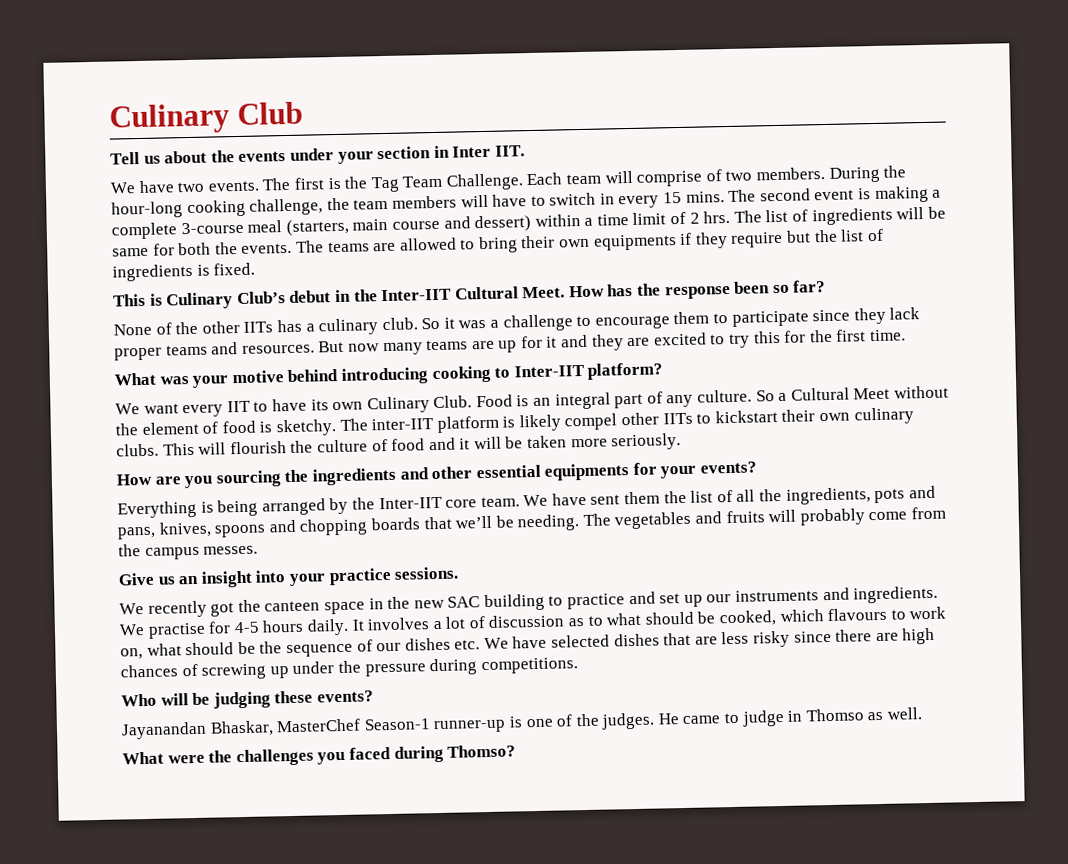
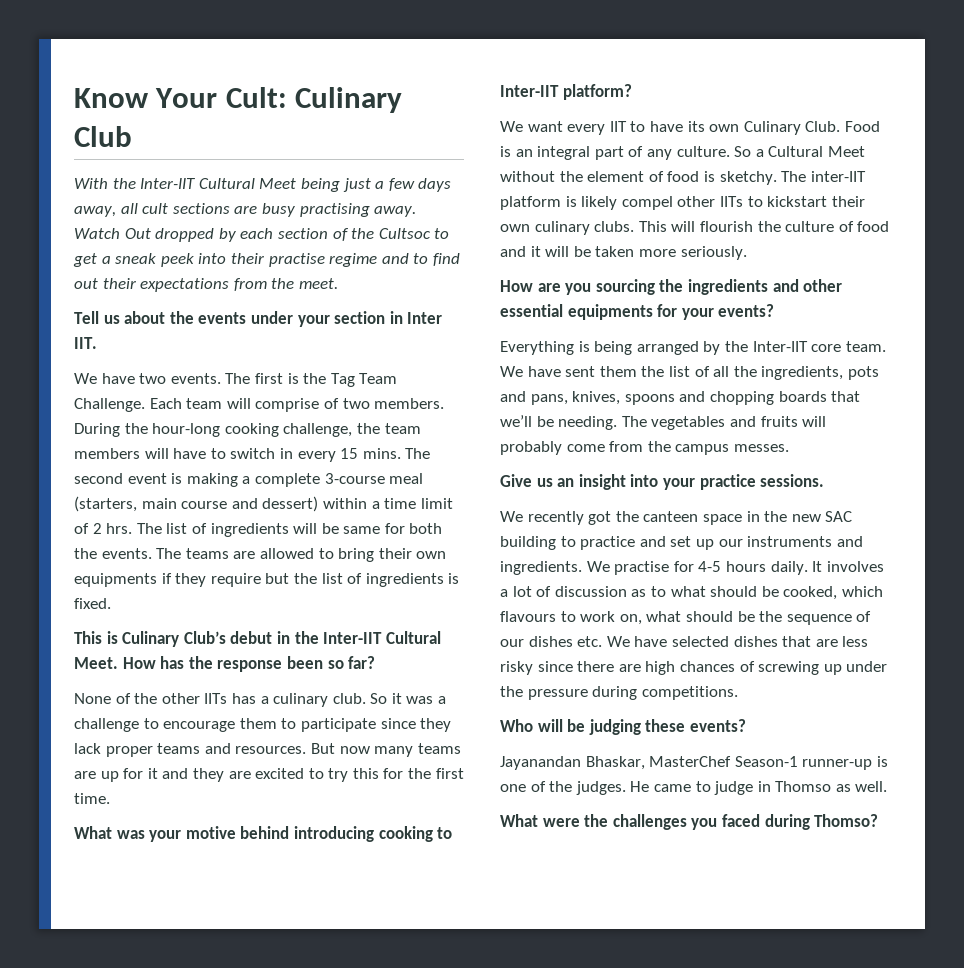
(109, 119) none -> [74,87,287,108] Know Your Cult:
(304, 113) none -> [74,178,452,192] [74,203,417,217] [74,228,450,242] [73,253,460,267] [74,278,338,292] // With the Inter-IIT Cultural Meet being just a few days away, all cult sections are busy practising away. Watch Out dropped by each section of the Cultsoc to get a sneak peek into their practise regime and to find out their expectations from the meet.

